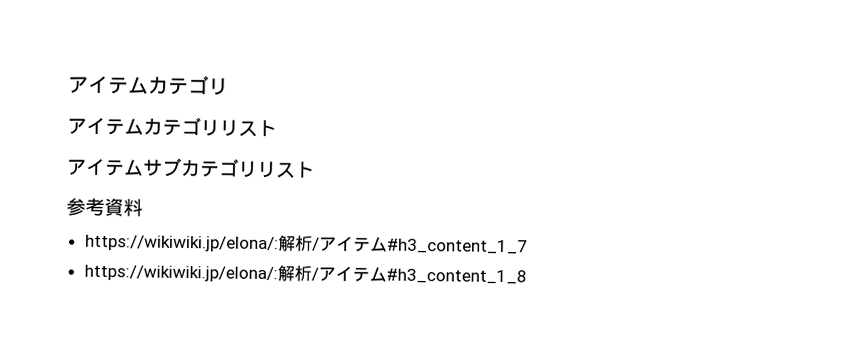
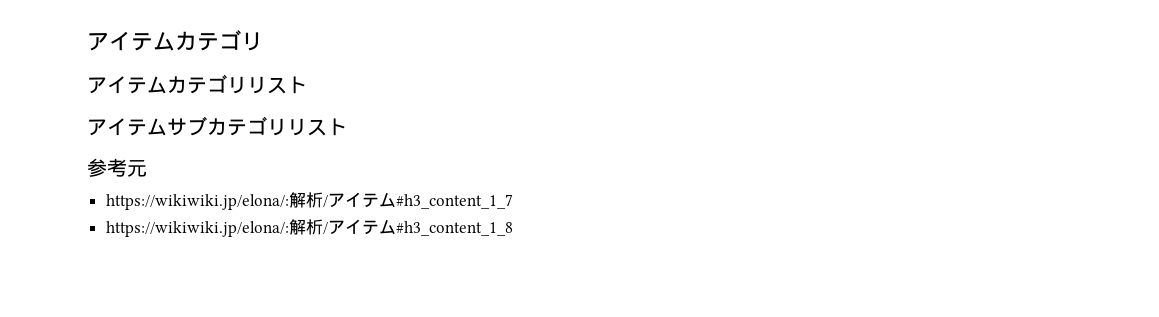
[104,198,143,217] 資料 -> [127,160,147,177] 元

